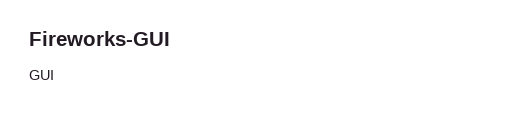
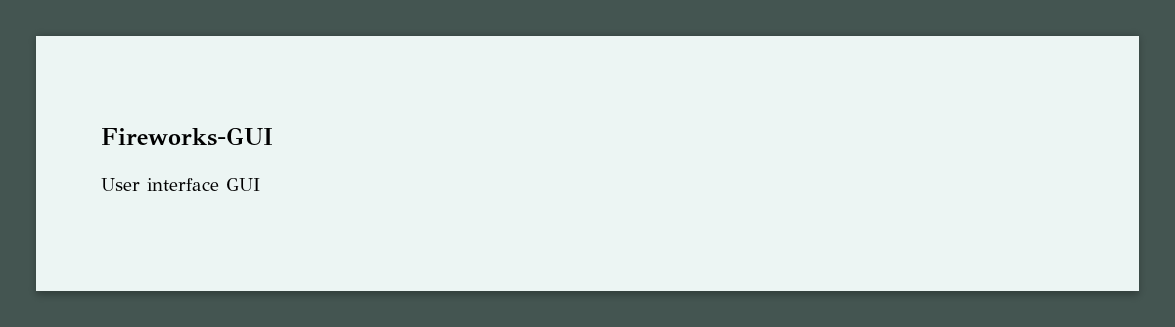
(170, 38) none -> [101,178,219,191] User interface

